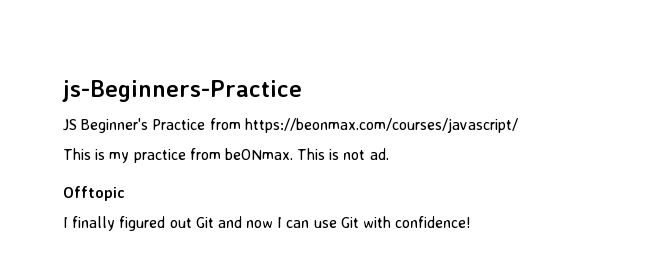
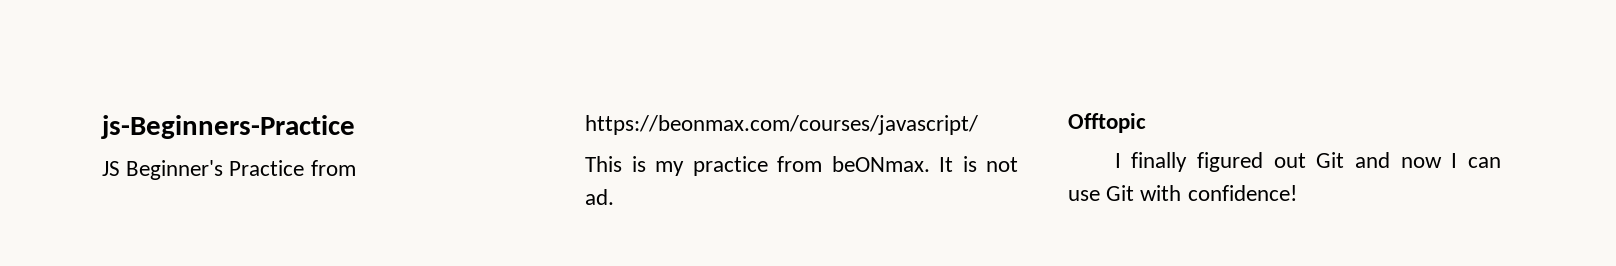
[297,148,326,160] This -> [939,157,953,172] It

